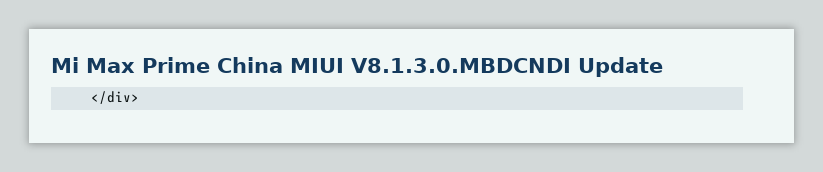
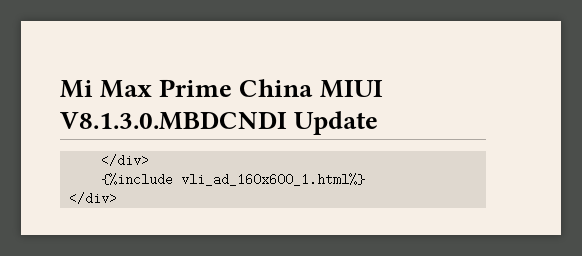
(139, 97) none -> [100,173,365,186] [68,192,117,205] // {%include vli_ad_160x600_1.html%} // </div>

